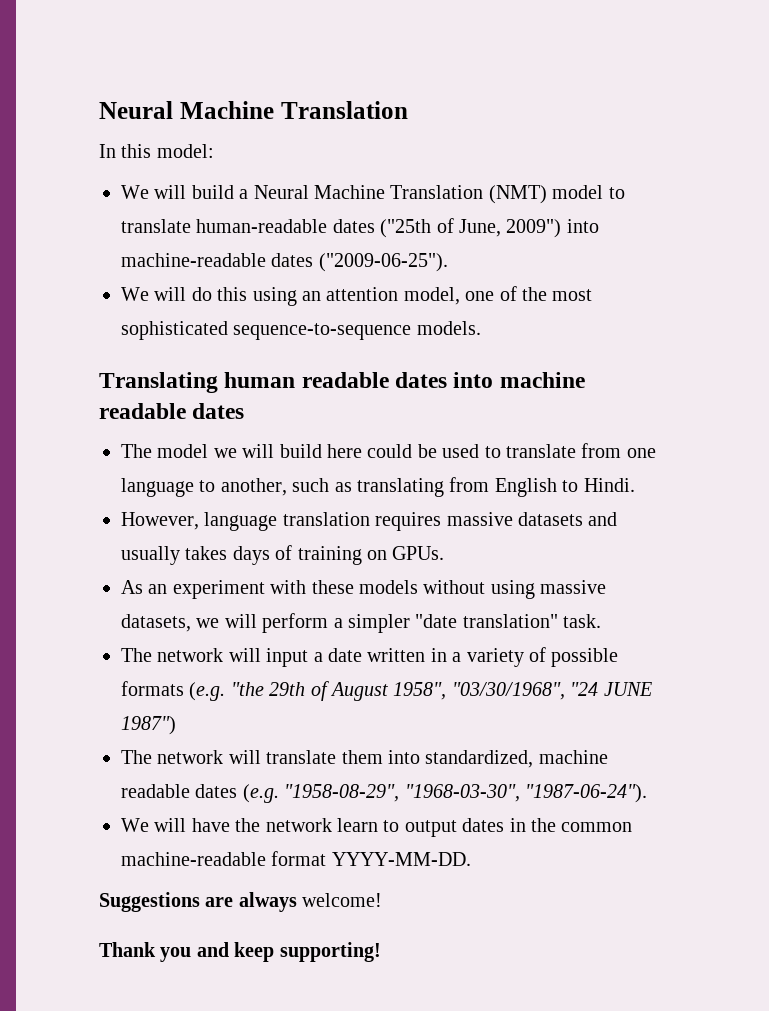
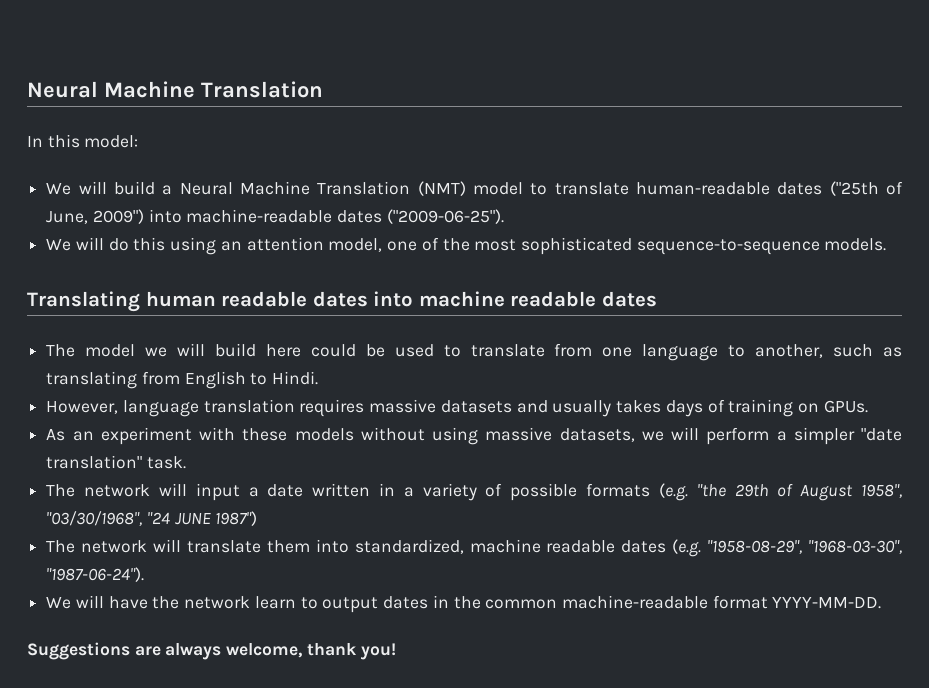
[302,893,383,907] [99,942,381,962] welcome! // Thank you and keep supporting! -> [226,643,396,660] welcome, thank you!

